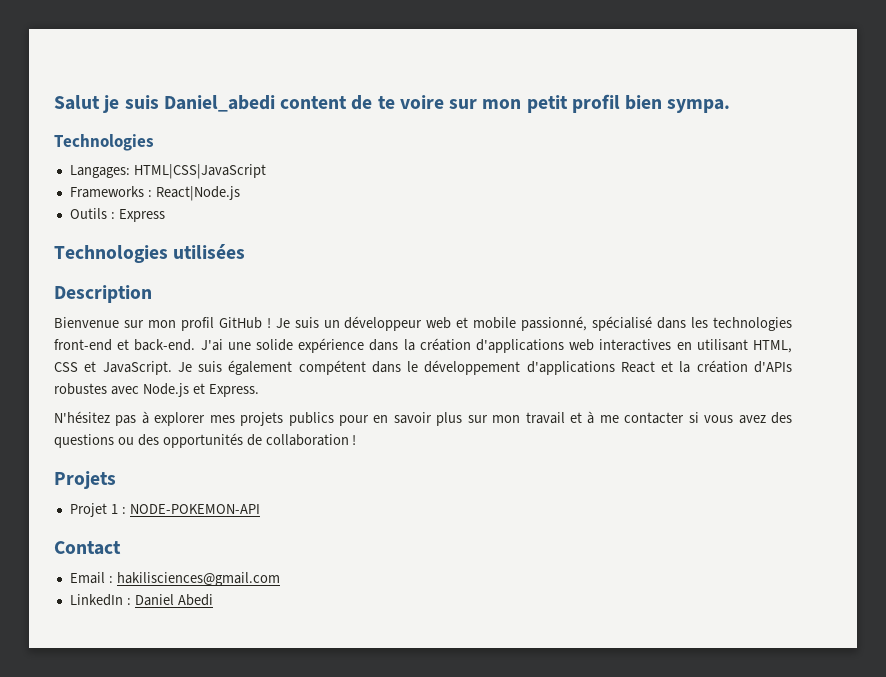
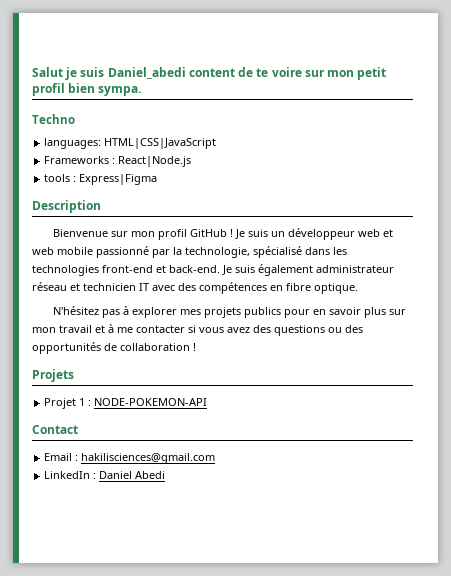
[54,134,154,151] [69,165,130,178] Technologies // Langages: -> [32,114,75,124] [44,138,102,149] Techno // languages:
[69,208,165,222] [54,244,246,263] Outils : Express // Technologies utilisées -> [44,174,158,185] tools : Express|Figma
[473,316,588,331] mobile passionné, -> [32,246,250,258] web mobile passionné par la technologie,
[200,338,793,353] [54,360,792,375] [54,383,259,397] J'ai une solide expérience dans la création d'applications web interactives en utilisant HTML, CSS et JavaScript. Je suis également compétent dans le développement d'applications React et la création d'APIs robustes avec Node.js et Express. -> [222,264,394,276] [32,282,358,294] Je suis également administrateur réseau et technicien IT avec des compétences en fibre optique.

